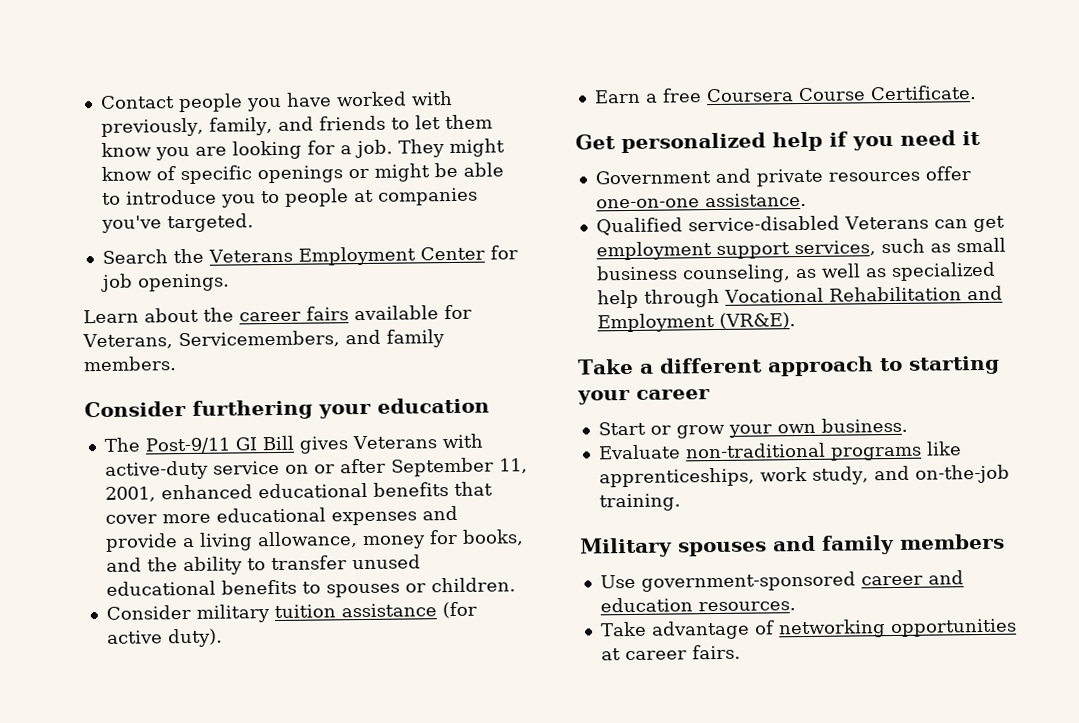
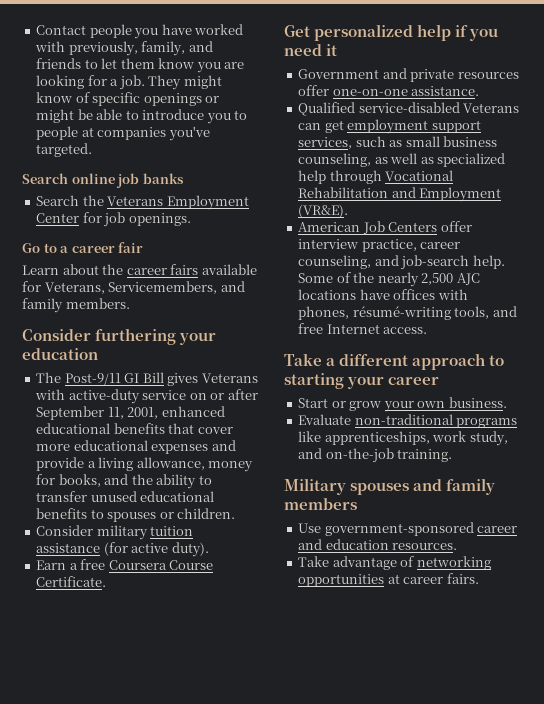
(254, 223) none -> [22,173,184,188] // Search online job banks
(230, 282) none -> [22,242,144,253] // Go to a career fair
(796, 320) none -> [298,221,472,234] [298,239,461,252] [298,255,505,270] [298,272,480,287] [298,289,468,300] [298,306,517,320] [298,323,428,334] // American Job Centers offer interview practice, career counseling, and job-search help. Some of the nearly 2,500 AJC locations have offices with phones, résumé-writing tools, and free Internet access.

